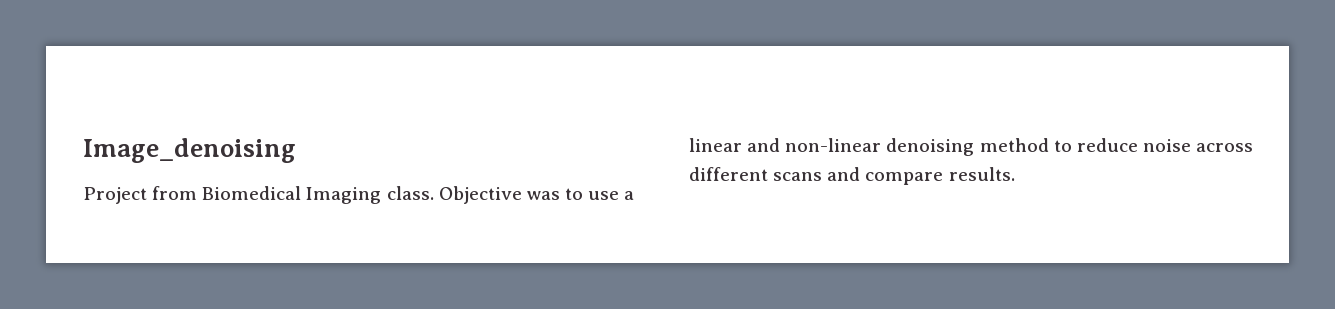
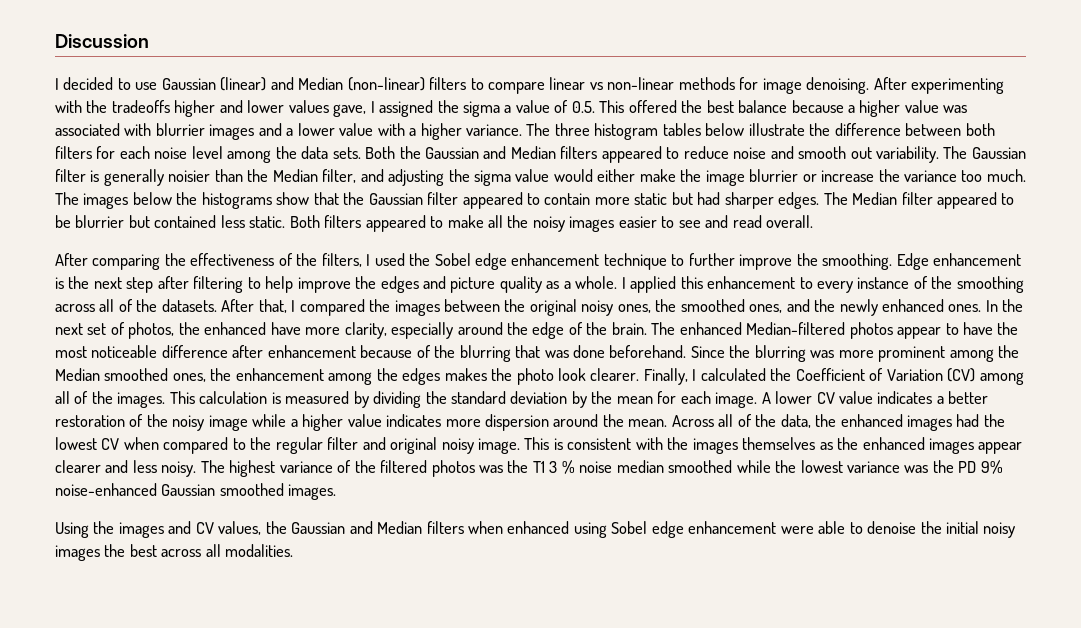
[83,138,296,163] [83,186,635,204] [689,138,1254,156] [689,167,1015,185] Image_denoising // Project from Biomedical Imaging class. Objective was to use a linear and non-linear denoising method to reduce noise across different scans and compare results. -> [55,34,149,48] [55,77,1005,94] [55,100,968,117] [55,123,995,140] [55,146,1026,163] [55,169,1026,186] [55,192,1015,209] [55,215,814,232] [55,253,1022,270] [55,276,1024,293] [55,299,1024,316] [55,322,1019,339] [55,345,1020,362] [55,368,1024,385] [55,391,989,408] [55,414,1005,431] [55,437,1023,454] [55,460,1003,477] [55,483,337,500] [55,521,1016,538] [55,544,294,561] Discussion // I decided to use Gaussian (linear) and Median (non-linear) filters to compare linear vs non-linear methods for image denoising. After experimenting with the tradeoffs higher and lower values gave, I assigned the sigma a value of 0.5. This offered the best balance because a higher value was associated with blurrier images and a lower value with a higher variance. The three histogram tables below illustrate the difference between both filters for each noise level among the data sets. Both the Gaussian and Median filters appeared to reduce noise and smooth out variability. The Gaussian filter is generally noisier than the Median filter, and adjusting the sigma value would either make the image blurrier or increase the variance too much. The images below the histograms show that the Gaussian filter appeared to contain more static but had sharper edges. The Median filter appeared to be blurrier but contained less static. Both filters appeared to make all the noisy images easier to see and read overall. // After comparing the effectiveness of the filters, I used the Sobel edge enhancement technique to further improve the smoothing. Edge enhancement is the next step after filtering to help improve the edges and picture quality as a whole. I applied this enhancement to every instance of the smoothing across all of the datasets. After that, I compared the images between the original noisy ones, the smoothed ones, and the newly enhanced ones. In the next set of photos, the enhanced have more clarity, especially around the edge of the brain. The enhanced Median-filtered photos appear to have the most noticeable difference after enhancement because of the blurring that was done beforehand. Since the blurring was more prominent among the Median smoothed ones, the enhancement among the edges makes the photo look clearer. Finally, I calculated the Coefficient of Variation (CV) among all of the images. This calculation is measured by dividing the standard deviation by the mean for each image. A lower CV value indicates a better restoration of the noisy image while a higher value indicates more dispersion around the mean. Across all of the data, the enhanced images had the lowest CV when compared to the regular filter and original noisy image. This is consistent with the images themselves as the enhanced images appear clearer and less noisy. The highest variance of the filtered photos was the T1 3 % noise median smoothed while the lowest variance was the PD 9% noise-enhanced Gaussian smoothed images. // Using the images and CV values, the Gaussian and Median filters when enhanced using Sobel edge enhancement were able to denoise the initial noisy images the best across all modalities.

